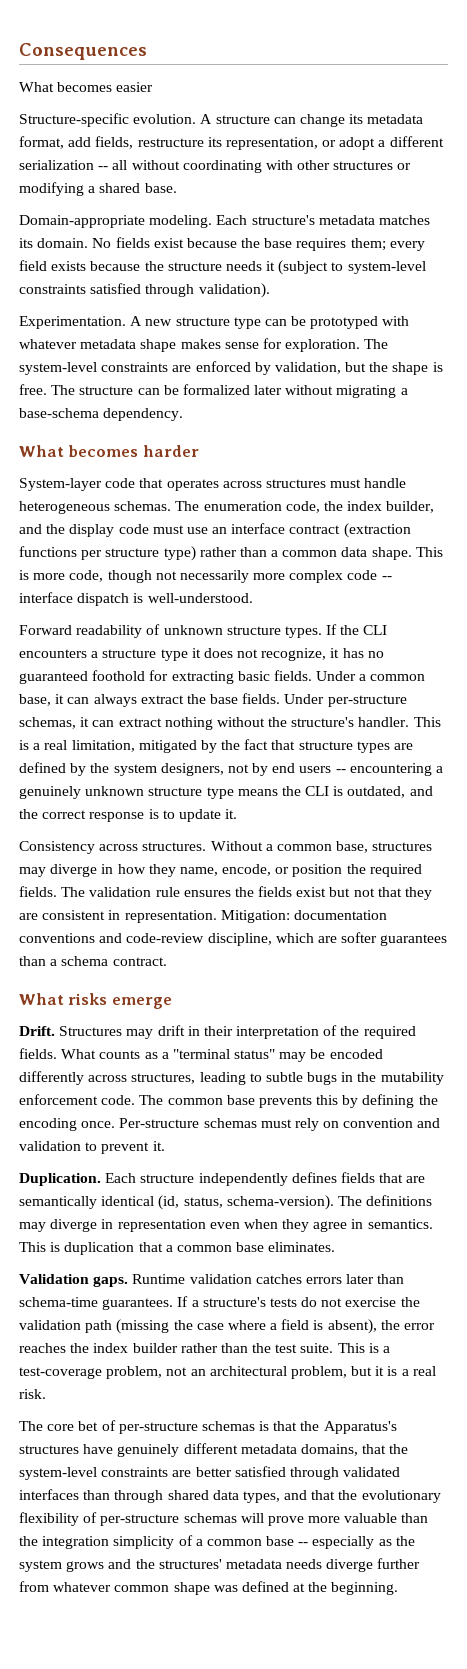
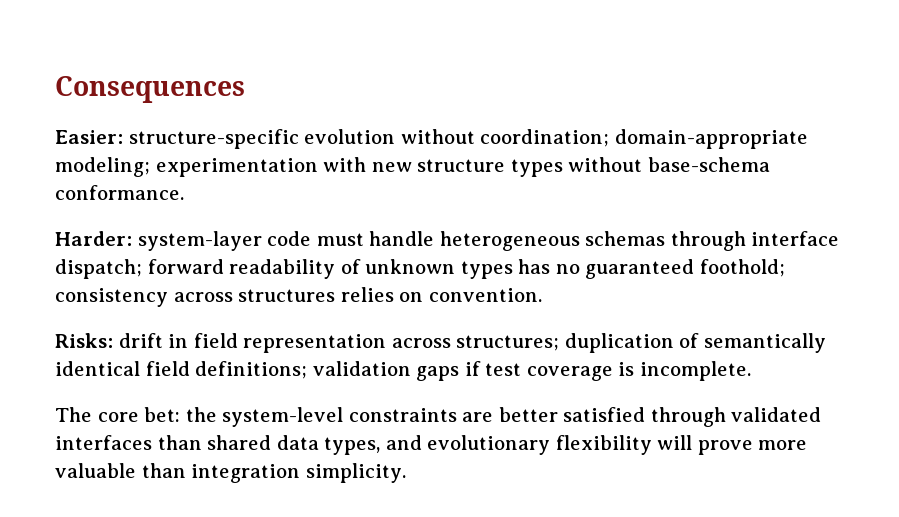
[19,82,154,92] [19,113,424,127] [19,136,444,150] [19,160,412,173] [19,182,177,196] [19,215,430,228] [19,237,425,251] [19,260,426,275] [19,283,270,298] [19,316,410,329] [19,338,389,352] [19,361,443,375] [19,384,408,398] [19,408,184,421] [19,445,199,457] [19,478,407,491] [19,501,435,514] [19,523,411,538] [19,546,443,561] [19,570,392,583] [19,592,253,606] [19,624,388,638] [19,648,384,661] [19,670,426,684] [19,693,407,707] [19,717,441,730] [19,739,414,753] [19,762,444,776] [19,786,433,799] [19,809,238,822] [19,841,433,854] [19,864,422,877] [19,886,433,900] [19,910,387,923] [19,932,448,946] [19,956,167,966] [19,993,172,1009] [19,1025,416,1039] [19,1048,383,1062] [19,1071,444,1085] [19,1094,438,1108] [19,1118,441,1131] [19,1141,165,1154] [19,1172,426,1186] [19,1195,433,1210] [19,1219,433,1232] [19,1242,336,1255] [19,1274,405,1287] [19,1296,420,1310] [19,1319,436,1334] [19,1343,391,1353] [19,1366,436,1379] [19,1389,46,1399] [19,1420,397,1434] [19,1443,387,1457] What becomes easier // Structure-specific evolution. A structure can change its metadata format, add fields, restructure its representation, or adopt a different serialization -- all without coordinating with other structures or modifying a shared base. // Domain-appropriate modeling. Each structure's metadata matches its domain. No fields exist because the base requires them; every field exists because the structure needs it (subject to system-level constraints satisfied through validation). // Experimentation. A new structure type can be prototyped with whatever metadata shape makes sense for exploration. The system-level constraints are enforced by validation, but the shape is free. The structure can be formalized later without migrating a base-schema dependency. // What becomes harder // System-layer code that operates across structures must handle heterogeneous schemas. The enumeration code, the index builder, and the display code must use an interface contract (extraction functions per structure type) rather than a common data shape. This is more code, though not necessarily more complex code -- interface dispatch is well-understood. // Forward readability of unknown structure types. If the CLI encounters a structure type it does not recognize, it has no guaranteed foothold for extracting basic fields. Under a common base, it can always extract the base fields. Under per-structure schemas, it can extract nothing without the structure's handler. This is a real limitation, mitigated by the fact that structure types are defined by the system designers, not by end users -- encountering a genuinely unknown structure type means the CLI is outdated, and the correct response is to update it. // Consistency across structures. Without a common base, structures may diverge in how they name, encode, or position the required fields. The validation rule ensures the fields exist but not that they are consistent in representation. Mitigation: documentation conventions and code-review discipline, which are softer guarantees than a schema contract. // What risks emerge // Drift. Structures may drift in their interpretation of the required fields. What counts as a "terminal status" may be encoded differently across structures, leading to subtle bugs in the mutability enforcement code. The common base prevents this by defining the encoding once. Per-structure schemas must rely on convention and validation to prevent it. // Duplication. Each structure independently defines fields that are semantically identical (id, status, schema-version). The definitions may diverge in representation even when they agree in semantics. This is duplication that a common base eliminates. // Validation gaps. Runtime validation catches errors later than schema-time guarantees. If a structure's tests do not exercise the validation path (missing the case where a field is absent), the error reaches the index builder rather than the test suite. This is a test-coverage problem, not an architectural problem, but it is a real risk. // The core bet of per-structure schemas is that the Apparatus's structures have genuinely different metadata domains, that -> [55,129,808,149] [55,157,770,177] [55,185,184,200] [55,231,840,251] [55,259,785,279] [55,287,542,307] [55,333,826,353] [55,361,751,381] [55,407,181,422] Easier: structure-specific evolution without coordination; domain-appropriate modeling; experimentation with new structure types without base-schema conformance. // Harder: system-layer code must handle heterogeneous schemas through interface dispatch; forward readability of unknown types has no guaranteed foothold; consistency across structures relies on convention. // Risks: drift in field representation across structures; duplication of semantically identical field definitions; validation gaps if test coverage is incomplete. // The core bet:
[114,1490,164,1503] through -> (202, 442) none
[311,1490,441,1503] [19,1512,237,1526] that the evolutionary flexibility of per-structure schemas -> [427,435,652,455] evolutionary flexibility
[19,1535,415,1549] [19,1558,421,1572] [19,1581,399,1595] the integration simplicity of a common base -- especially as the system grows and the structures' metadata needs diverge further from whatever common shape was defined at the beginning. -> [191,463,406,483] integration simplicity.

